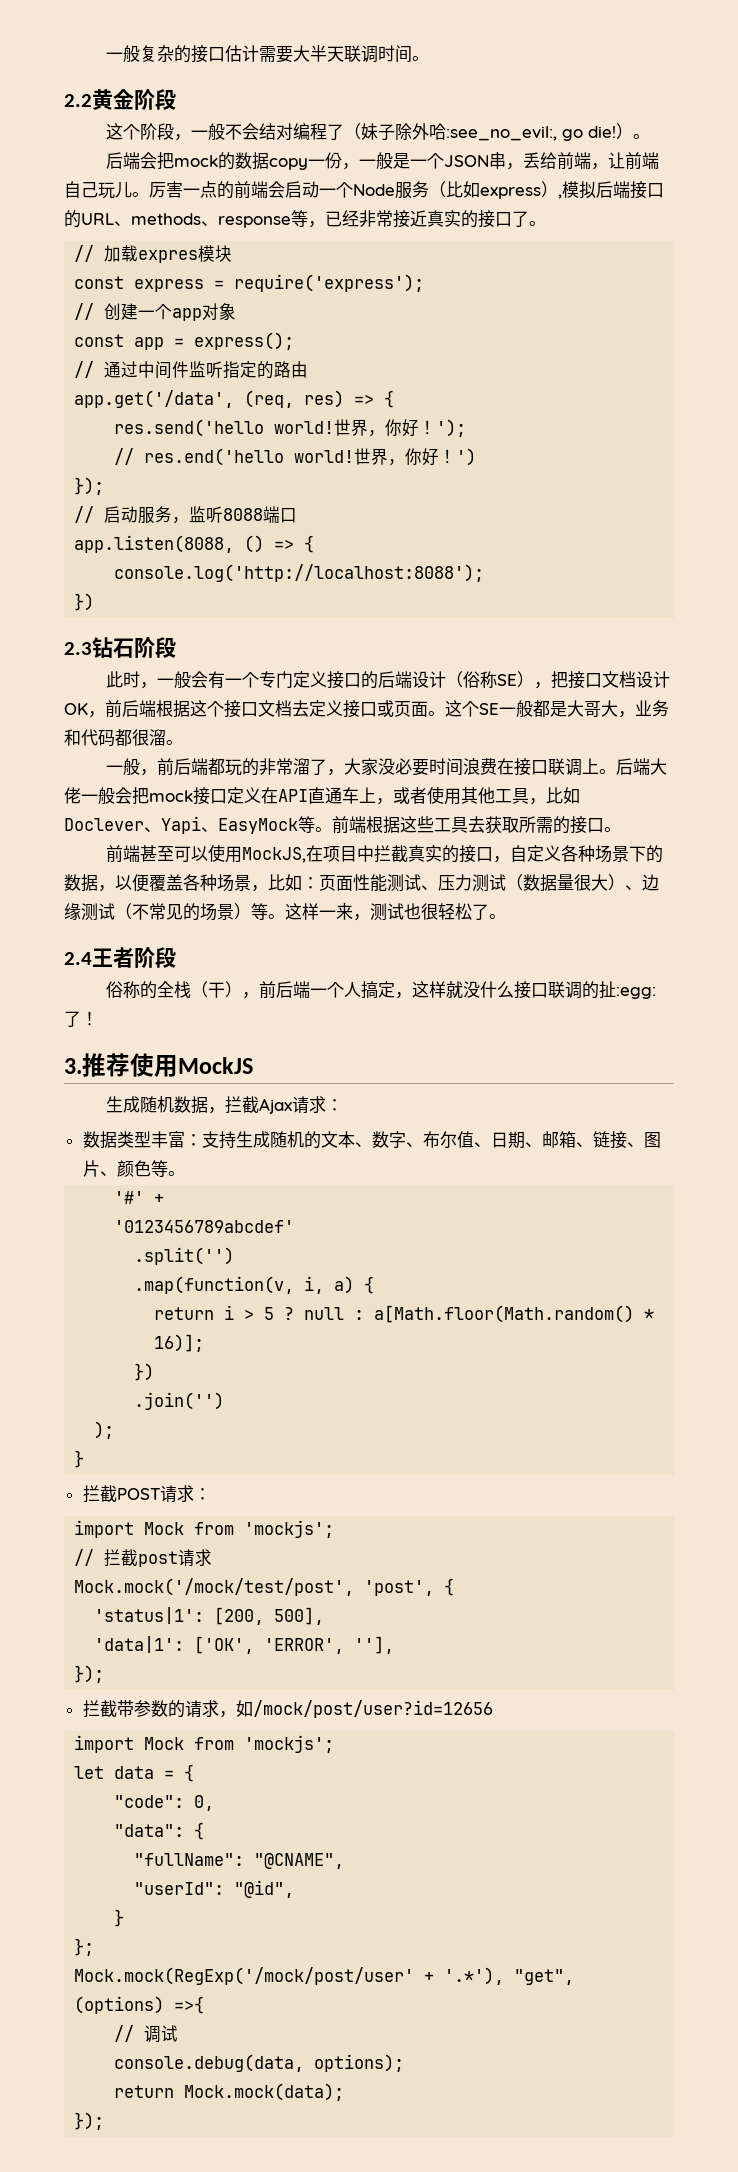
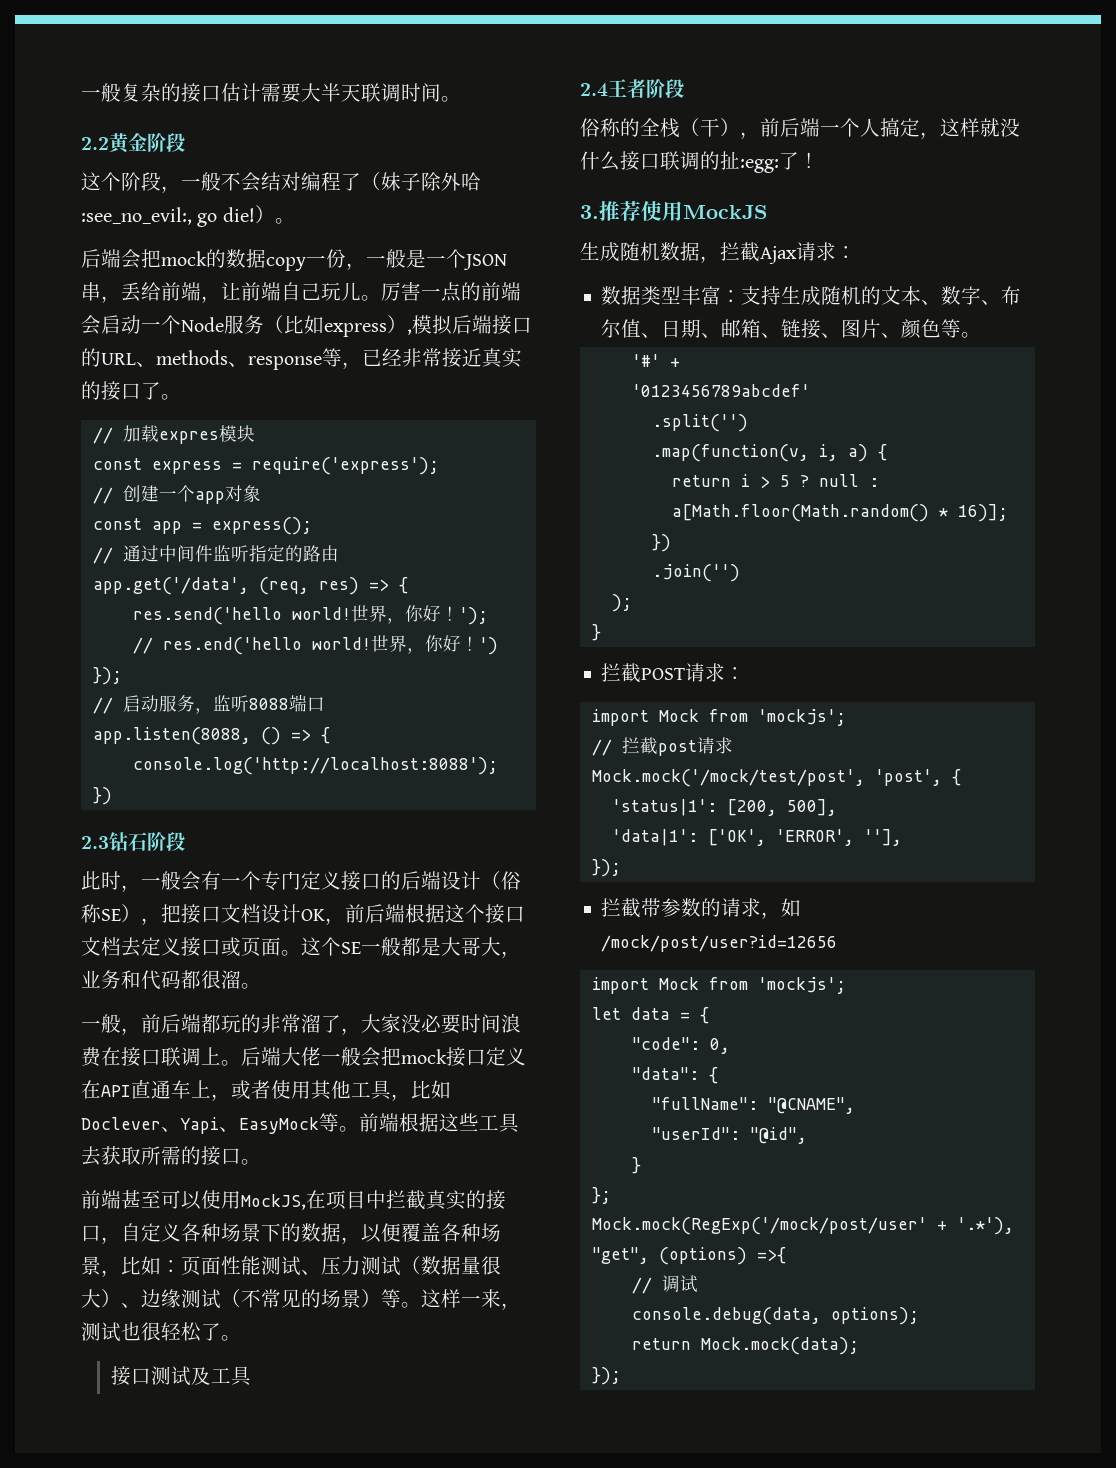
(506, 916) none -> [110,1366,252,1386] // 接口测试及工具

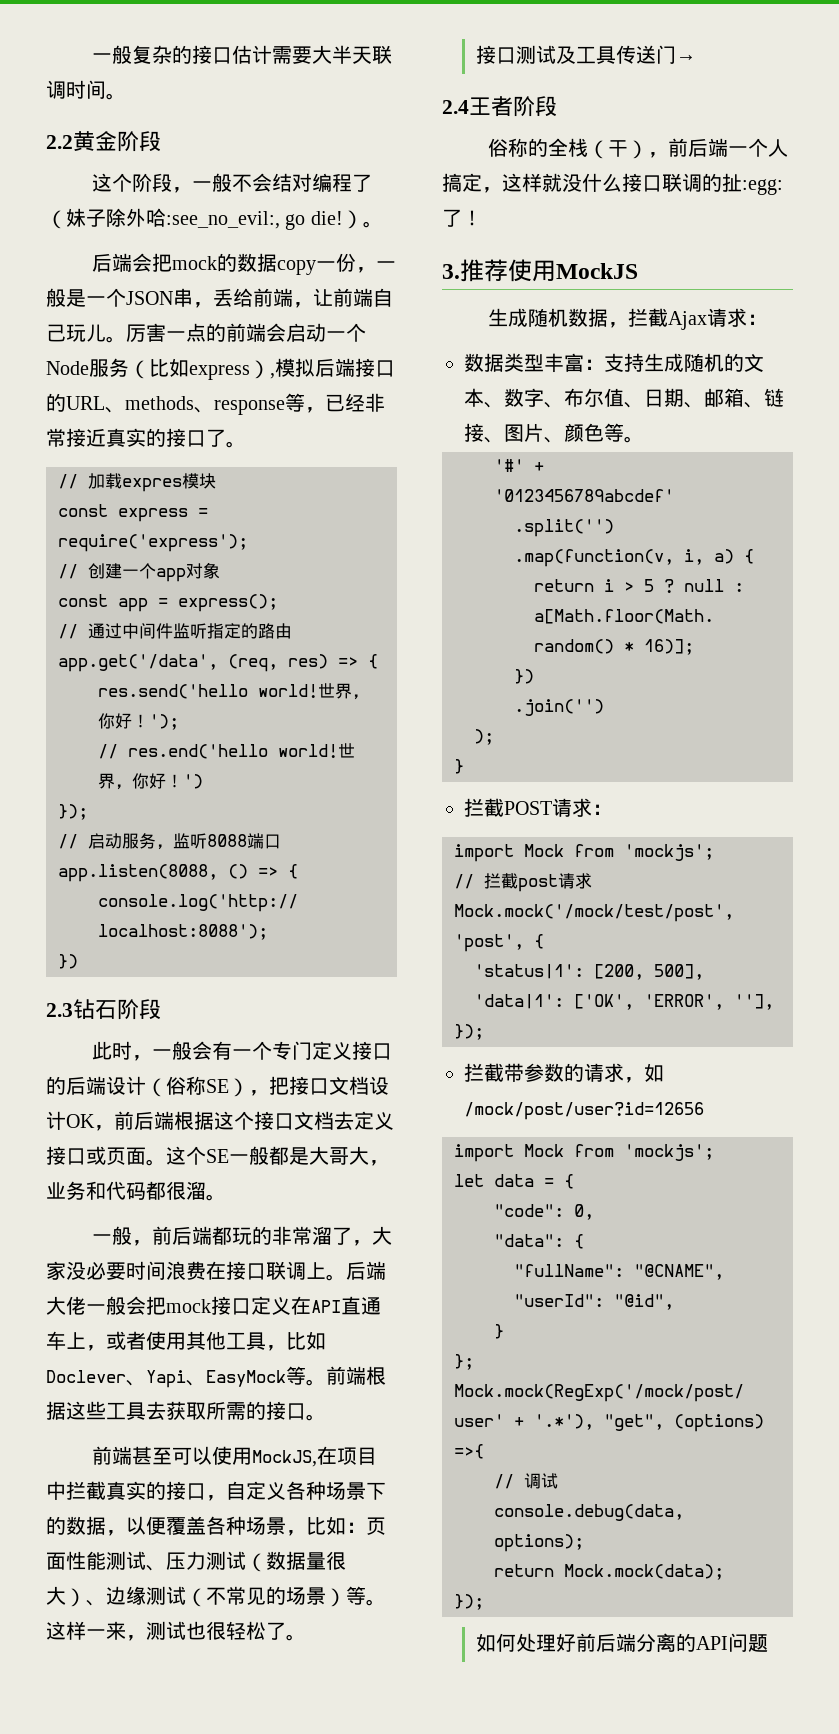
(252, 1376) none -> [615,45,696,64] 传送门→
(621, 1376) none -> [475,1633,768,1652] // 如何处理好前后端分离的API问题

